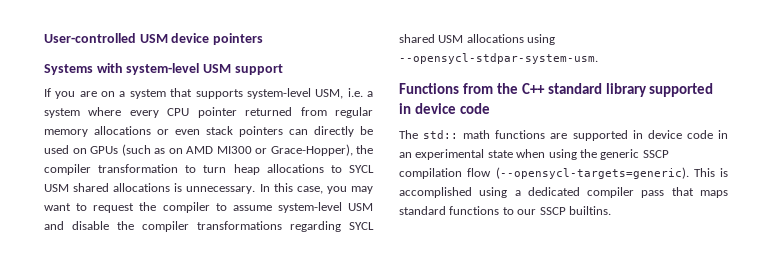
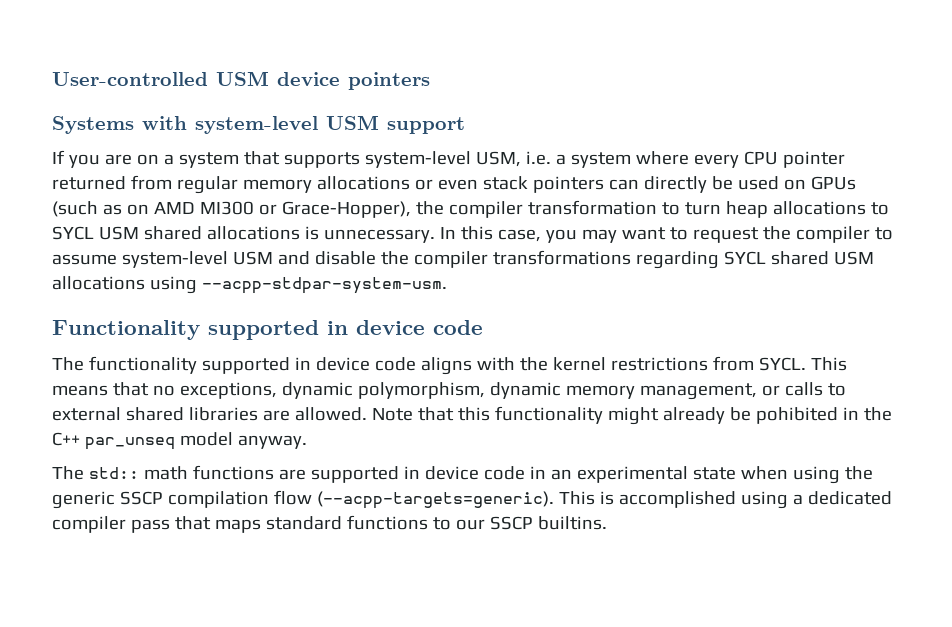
[399,53,598,64] [399,83,714,97] [399,103,490,114] --opensycl-stdpar-system-usm. // Functions from the C++ standard library supported in device code -> [201,277,447,294] [52,320,483,340] [52,356,847,375] [52,382,846,400] [52,406,892,425] [52,432,307,450] --acpp-stdpar-system-usm. // Functionality supported in device code // The functionality supported in device code aligns with the kernel restrictions from SYCL. This means that no exceptions, dynamic polymorphism, dynamic memory management, or calls to external shared libraries are allowed. Note that this functionality might already be pohibited in the C++ par_unseq model anyway.
[495,167,689,179] (--opensycl-targets=generic). -> [316,491,554,509] (--acpp-targets=generic).

